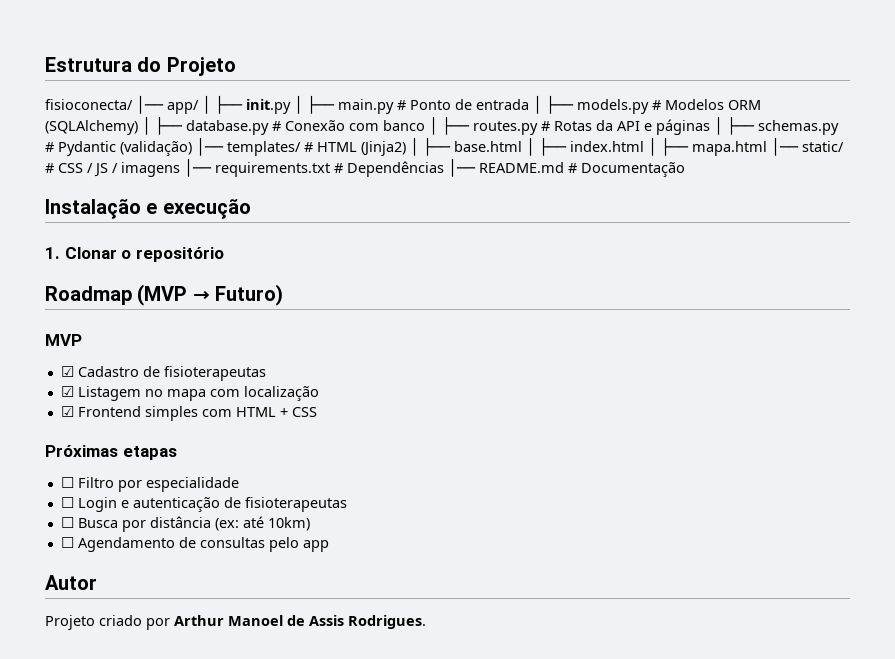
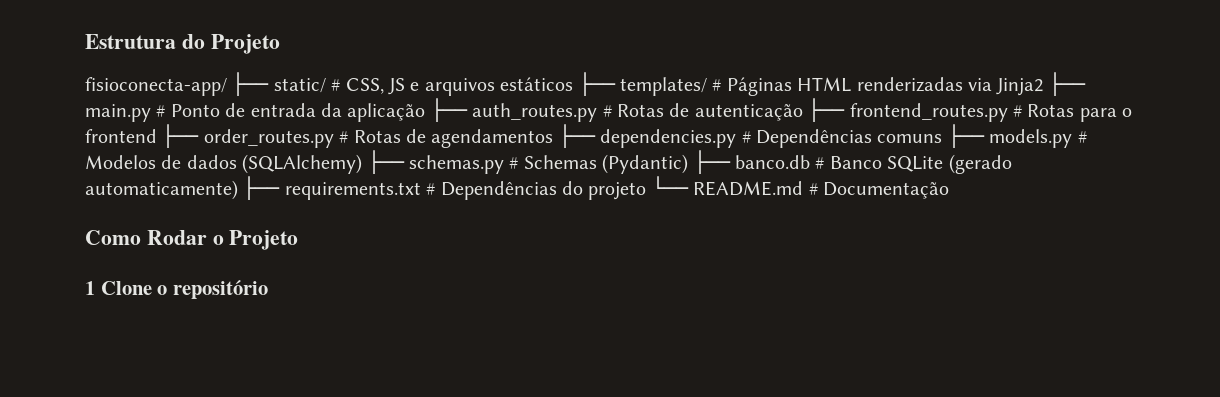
[45,95,303,114] fisioconecta/ │── app/ │ ├── init.py │ -> [85,72,1044,96] fisioconecta-app/ ├── static/ # CSS, JS e arquivos estáticos ├── templates/ # Páginas HTML renderizadas via Jinja2
[533,95,761,114] [45,116,839,135] [45,137,844,156] [45,158,685,177] [45,199,251,219] [45,247,224,262] [45,284,284,306] [45,334,82,346] [60,366,266,381] [60,386,319,401] [60,406,317,421] [45,445,177,460] [60,477,239,492] [60,497,347,512] [60,516,310,532] [60,537,329,552] [45,575,97,590] [45,615,426,630] │ ├── models.py # Modelos ORM (SQLAlchemy) │ ├── database.py # Conexão com banco │ ├── routes.py # Rotas da API e páginas │ ├── schemas.py # Pydantic (validação) │── templates/ # HTML (Jinja2) │ ├── base.html │ ├── index.html │ ├── mapa.html │── static/ # CSS / JS / imagens │── requirements.txt # Dependências │── README.md # Documentação // Instalação e execução // 1. Clonar o repositório // Roadmap (MVP → Futuro) // MVP // ☑ Cadastro de fisioterapeutas // ☑ Listagem no mapa com localização // ☑ Frontend simples com HTML + CSS // Próximas etapas // ☐ Filtro por especialidade // ☐ Login e autenticação de fisioterapeutas // ☐ Busca por distância (ex: até 10km) // ☐ Agendamento de consultas pelo app // Autor // Projeto criado por Arthur Manoel de Assis Rodrigues. -> [321,98,1133,122] [85,124,1087,148] [85,150,1012,174] [85,176,949,200] [85,230,299,250] [85,280,268,299] da aplicação ├── auth_routes.py # Rotas de autenticação ├── frontend_routes.py # Rotas para o frontend ├── order_routes.py # Rotas de agendamentos ├── dependencies.py # Dependências comuns ├── models.py # Modelos de dados (SQLAlchemy) ├── schemas.py # Schemas (Pydantic) ├── banco.db # Banco SQLite (gerado automaticamente) ├── requirements.txt # Dependências do projeto └── README.md # Documentação // Como Rodar o Projeto // 1 Clone o repositório

